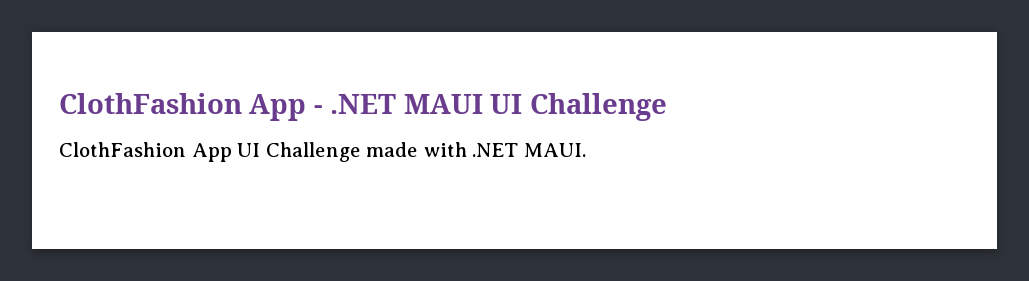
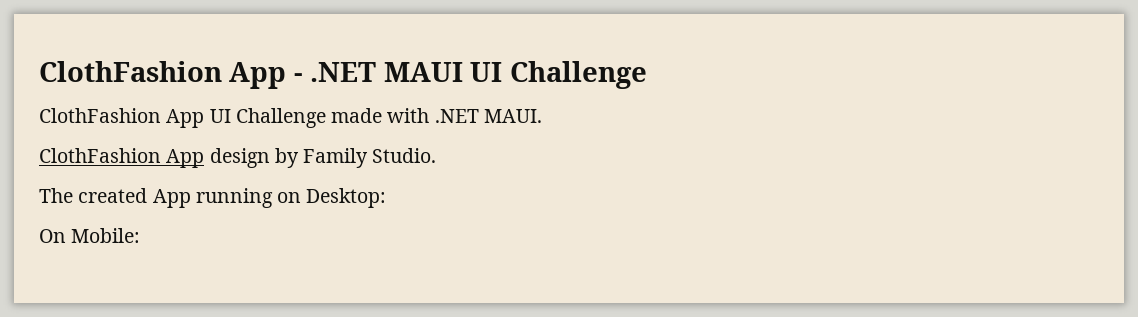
(586, 150) none -> [39,148,437,168] [39,188,387,208] [39,228,141,243] // ClothFashion App design by Family Studio. // The created App running on Desktop: // On Mobile:

